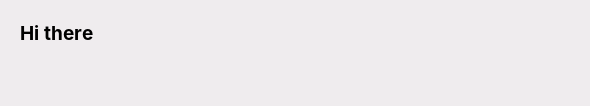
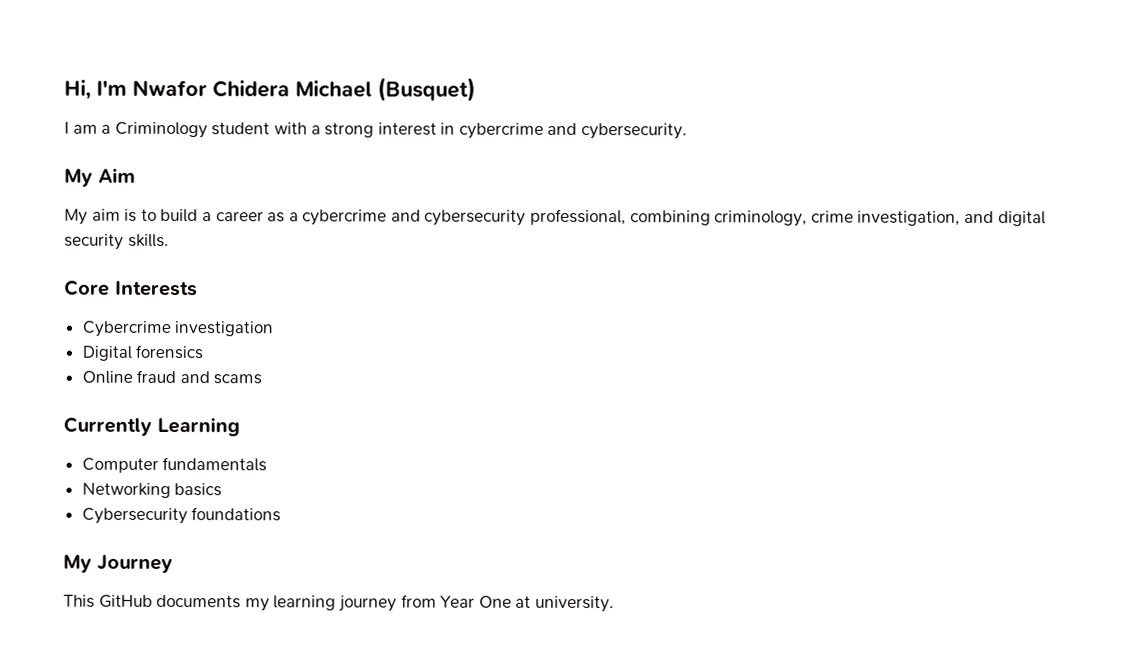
[20,25,94,40] Hi there -> [64,77,476,102] [64,121,688,140] [64,167,136,187] [64,208,1046,227] [64,233,169,250] [64,279,198,297] [81,320,275,338] [81,344,204,361] [81,369,263,385] [63,416,240,437] [81,457,268,473] [81,482,223,499] [81,507,282,525] [63,554,173,574] [63,594,614,613] Hi, I'm Nwafor Chidera Michael (Busquet) // I am a Criminology student with a strong interest in cybercrime and cybersecurity. // My Aim // My aim is to build a career as a cybercrime and cybersecurity professional, combining criminology, crime investigation, and digital security skills. // Core Interests // Cybercrime investigation // Digital forensics // Online fraud and scams // Currently Learning // Computer fundamentals // Networking basics // Cybersecurity foundations // My Journey // This GitHub documents my learning journey from Year One at university.

